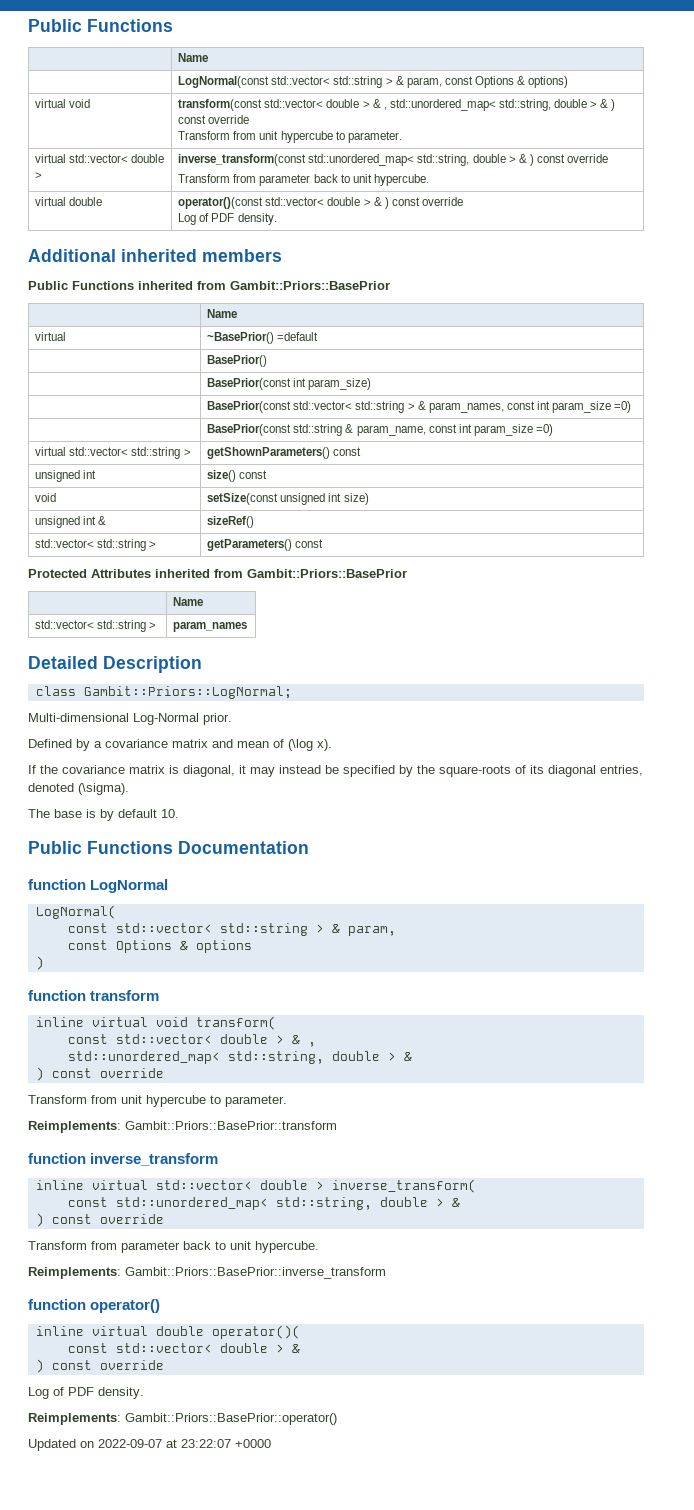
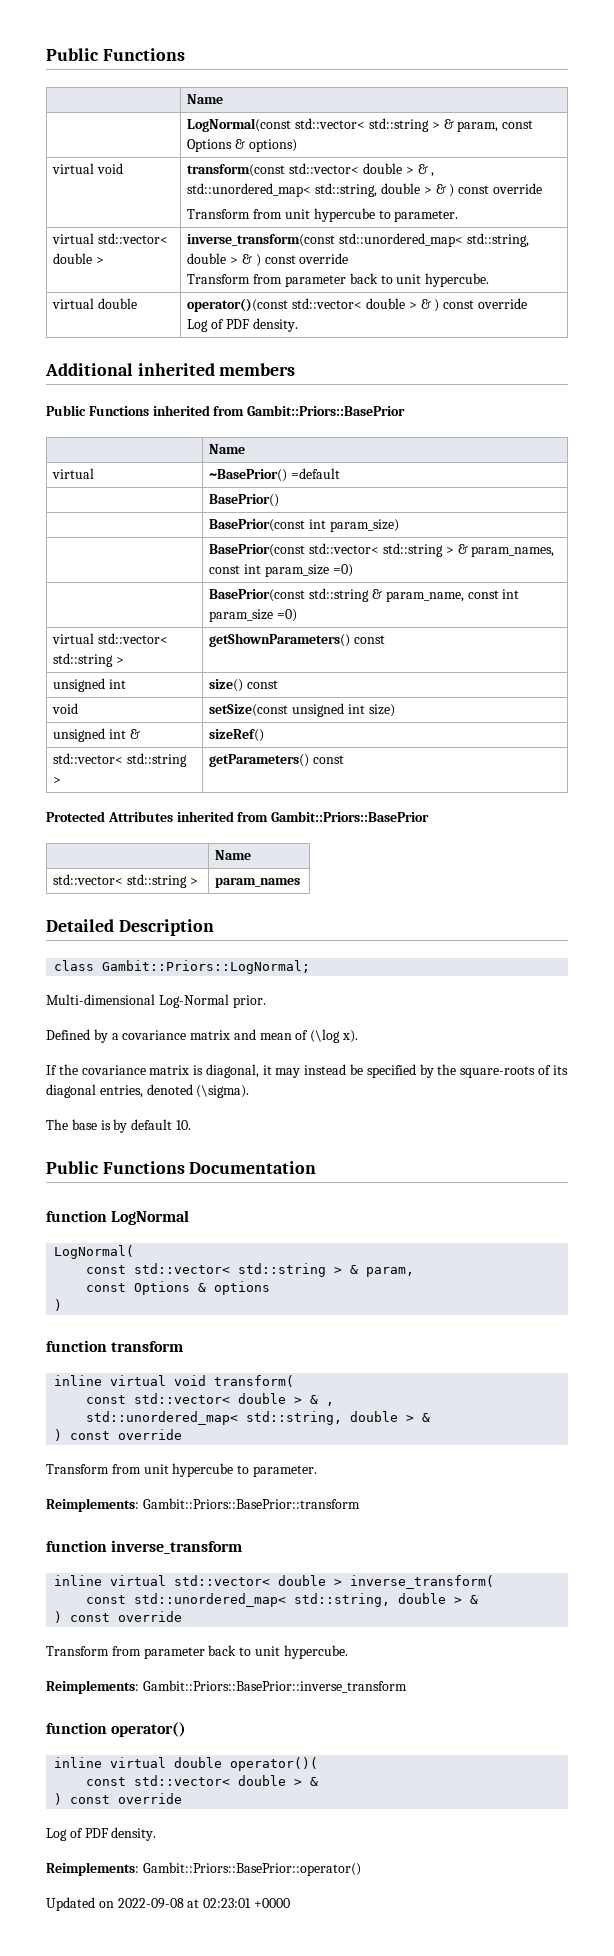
[98,1439,231,1448] 2022-09-07 at 23:22:07 -> [117,1898,252,1909] 2022-09-08 at 02:23:01

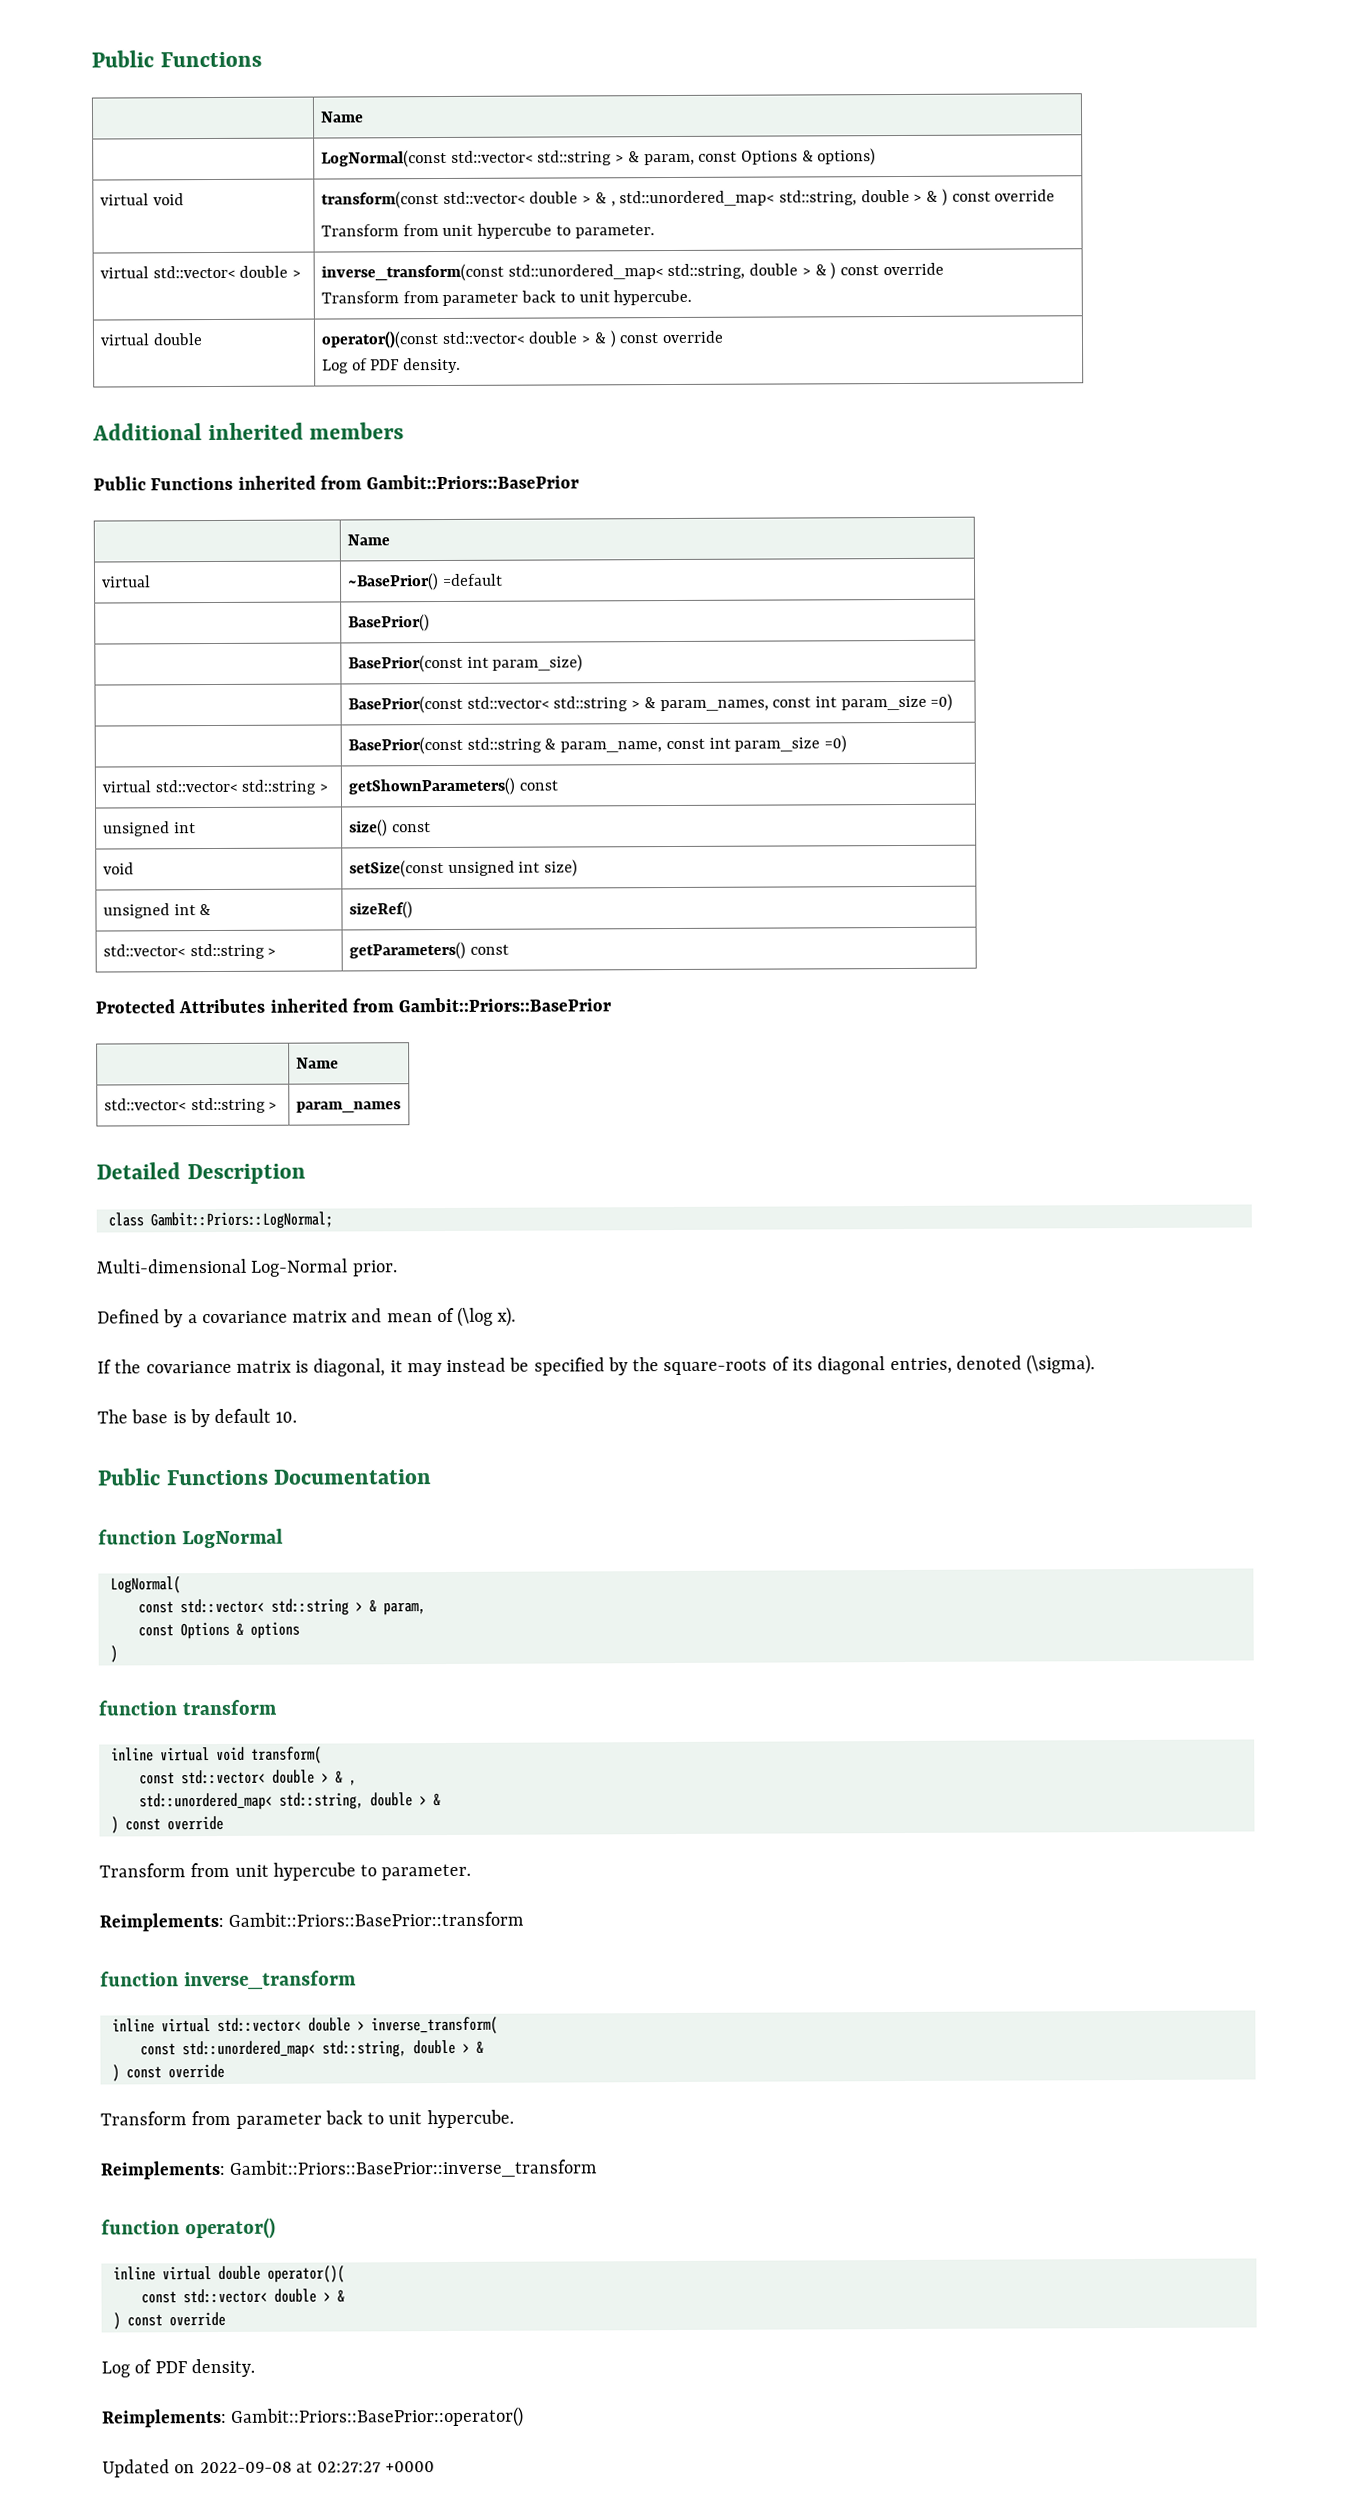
[203,1898,252,1908] 02:23:01 -> [317,2461,382,2473] 02:27:27

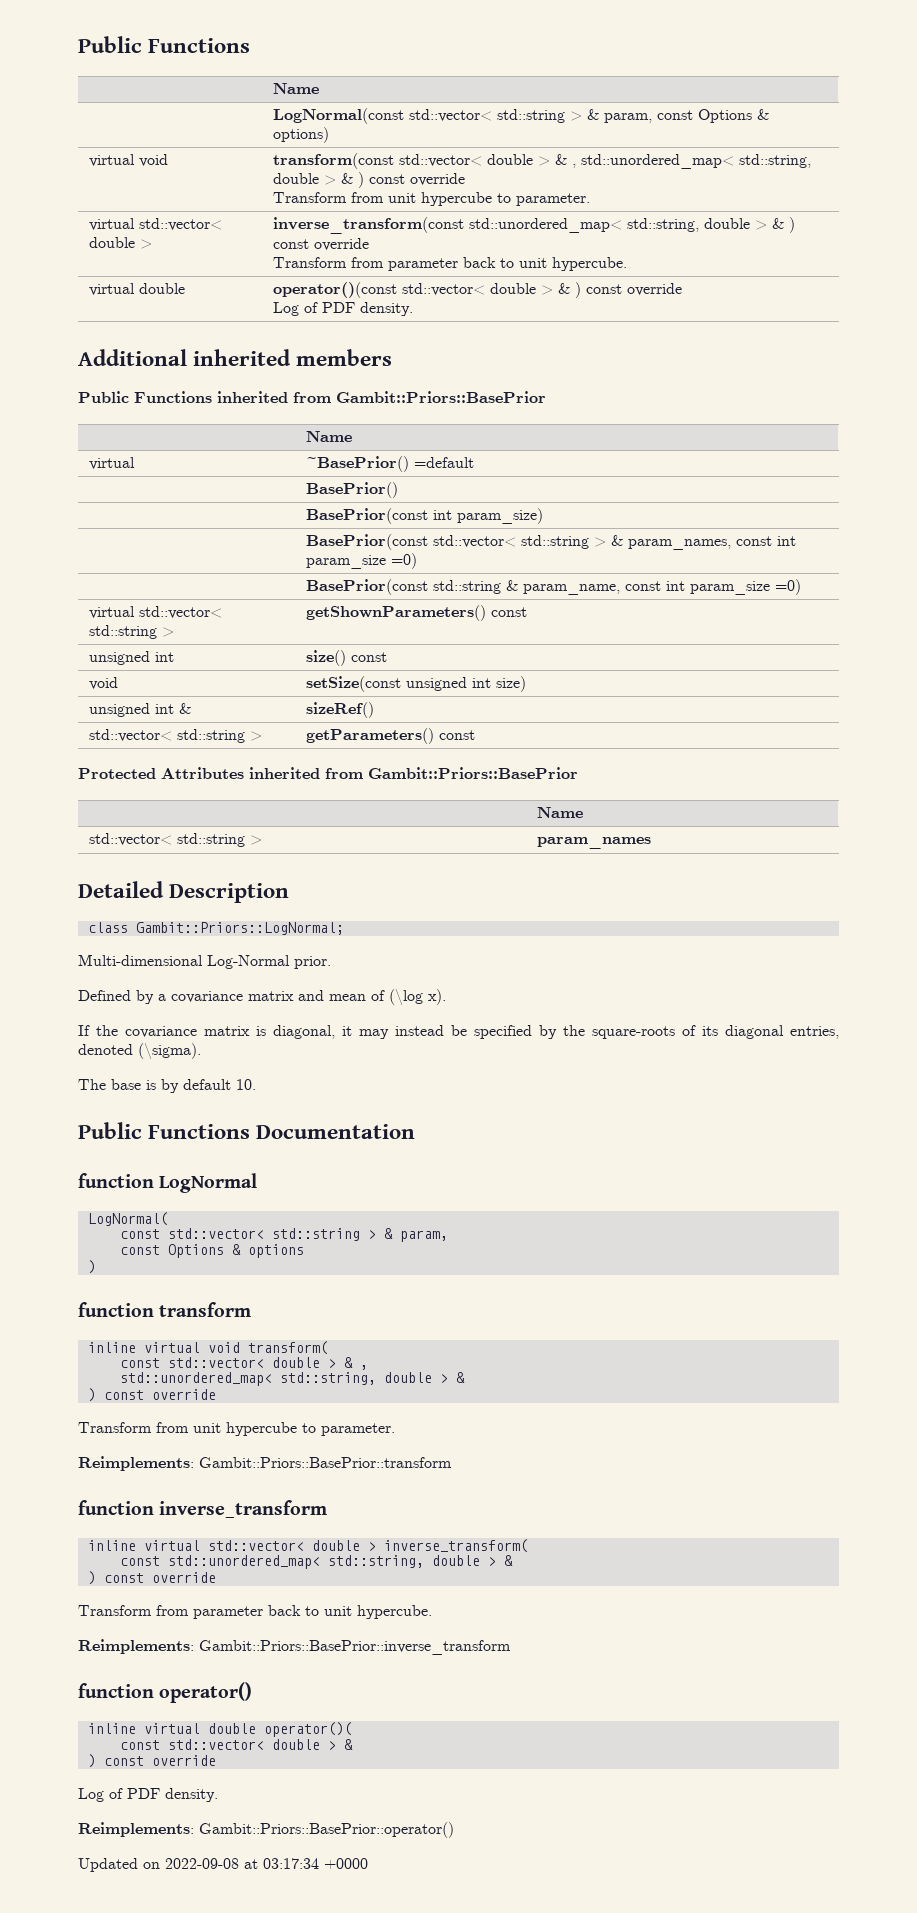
[317,2461,382,2473] 02:27:27 -> [263,1858,319,1869] 03:17:34

